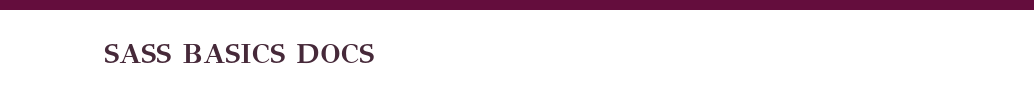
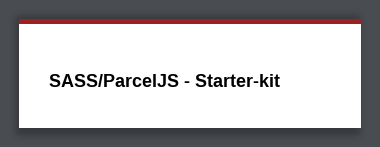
[104,43,374,64] SASS BASICS DOCS -> [49,74,280,87] SASS/ParcelJS - Starter-kit

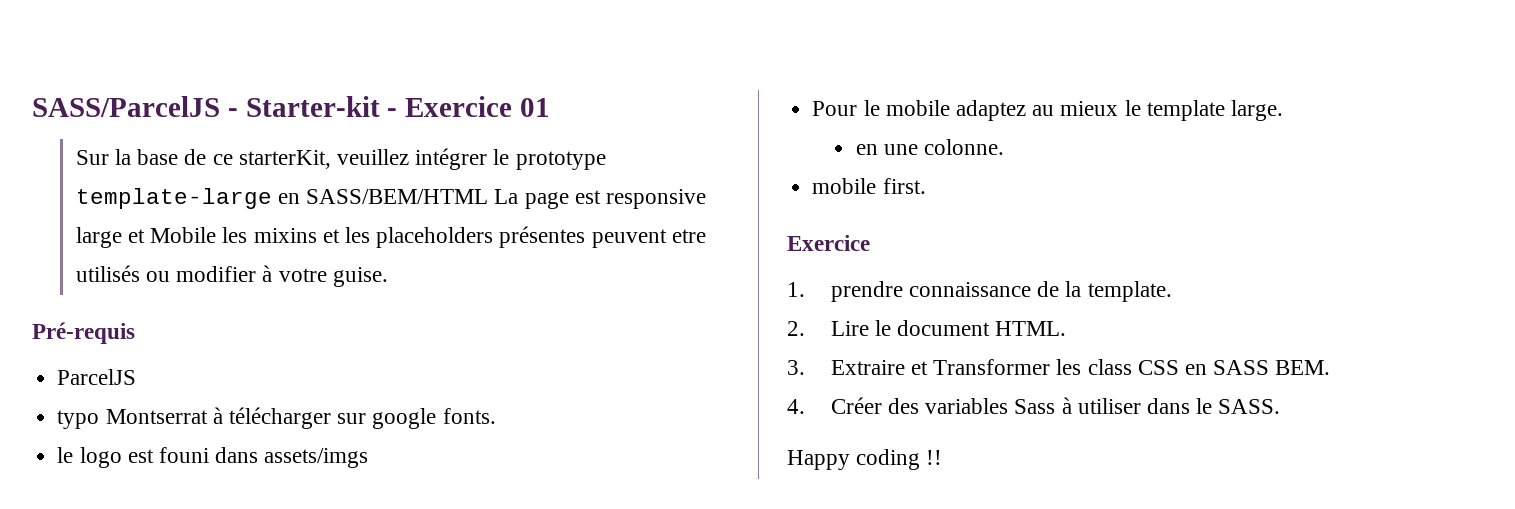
(280, 80) none -> [387,96,551,117] [75,148,606,170] [75,188,706,209] [75,226,706,248] [75,265,388,287] [32,322,135,344] [57,369,137,385] [57,407,496,429] [57,447,369,468] [812,100,1283,121] [856,139,1005,155] [812,178,926,194] [787,235,870,251] [787,281,1172,302] [787,320,1067,336] [787,359,1331,375] [787,397,1281,414] [787,449,943,470] - Exercice 01 // Sur la base de ce starterKit, veuillez intégrer le prototype template-large en SASS/BEM/HTML La page est responsive large et Mobile les mixins et les placeholders présentes peuvent etre utilisés ou modifier à votre guise. // Pré-requis // ParcelJS // typo Montserrat à télécharger sur google fonts. // le logo est founi dans assets/imgs // Pour le mobile adaptez au mieux le template large. // en une colonne. // mobile first. // Exercice // 1. prendre connaissance de la template. // 2. Lire le document HTML. // 3. Extraire et Transformer les class CSS en SASS BEM. // 4. Créer des variables Sass à utiliser dans le SASS. // Happy coding !!

